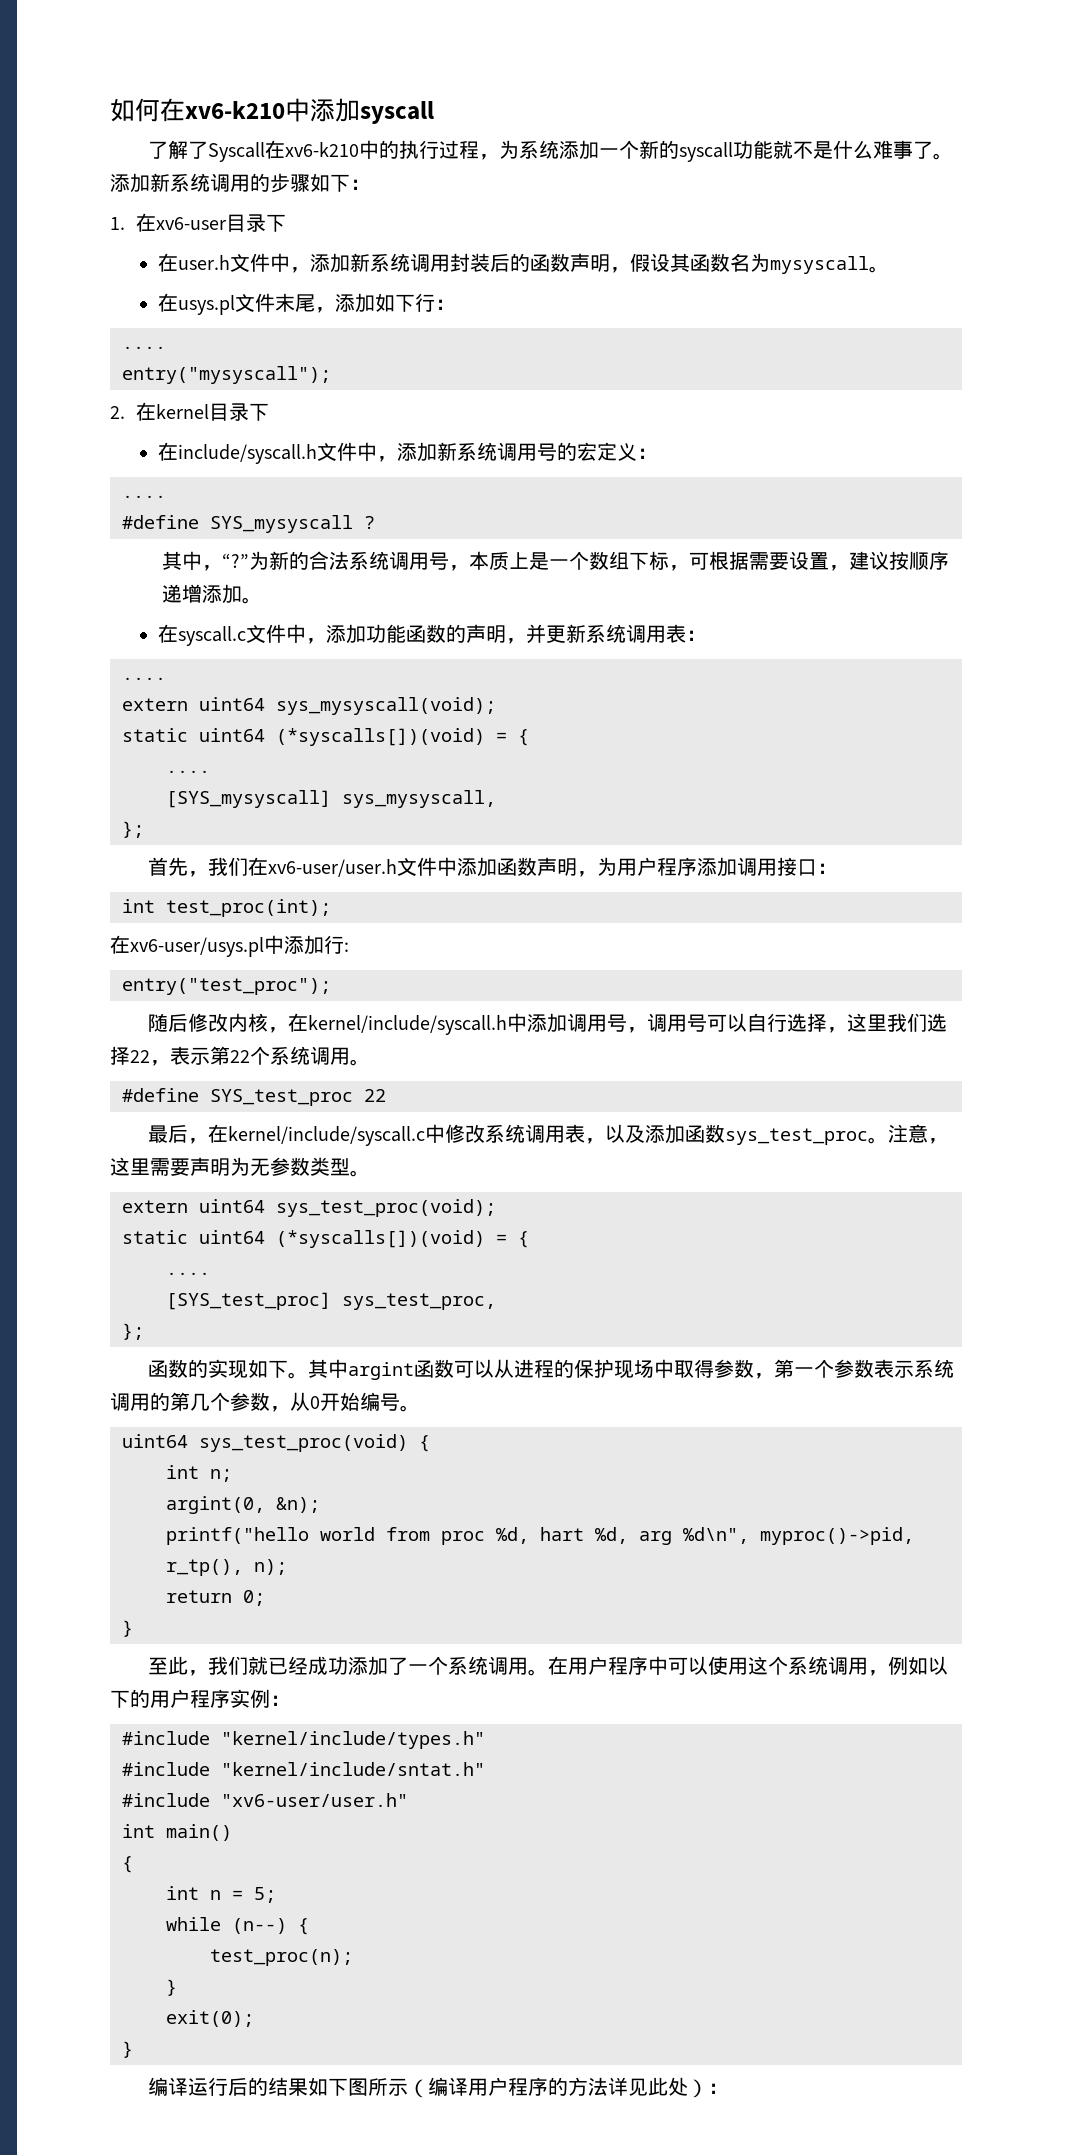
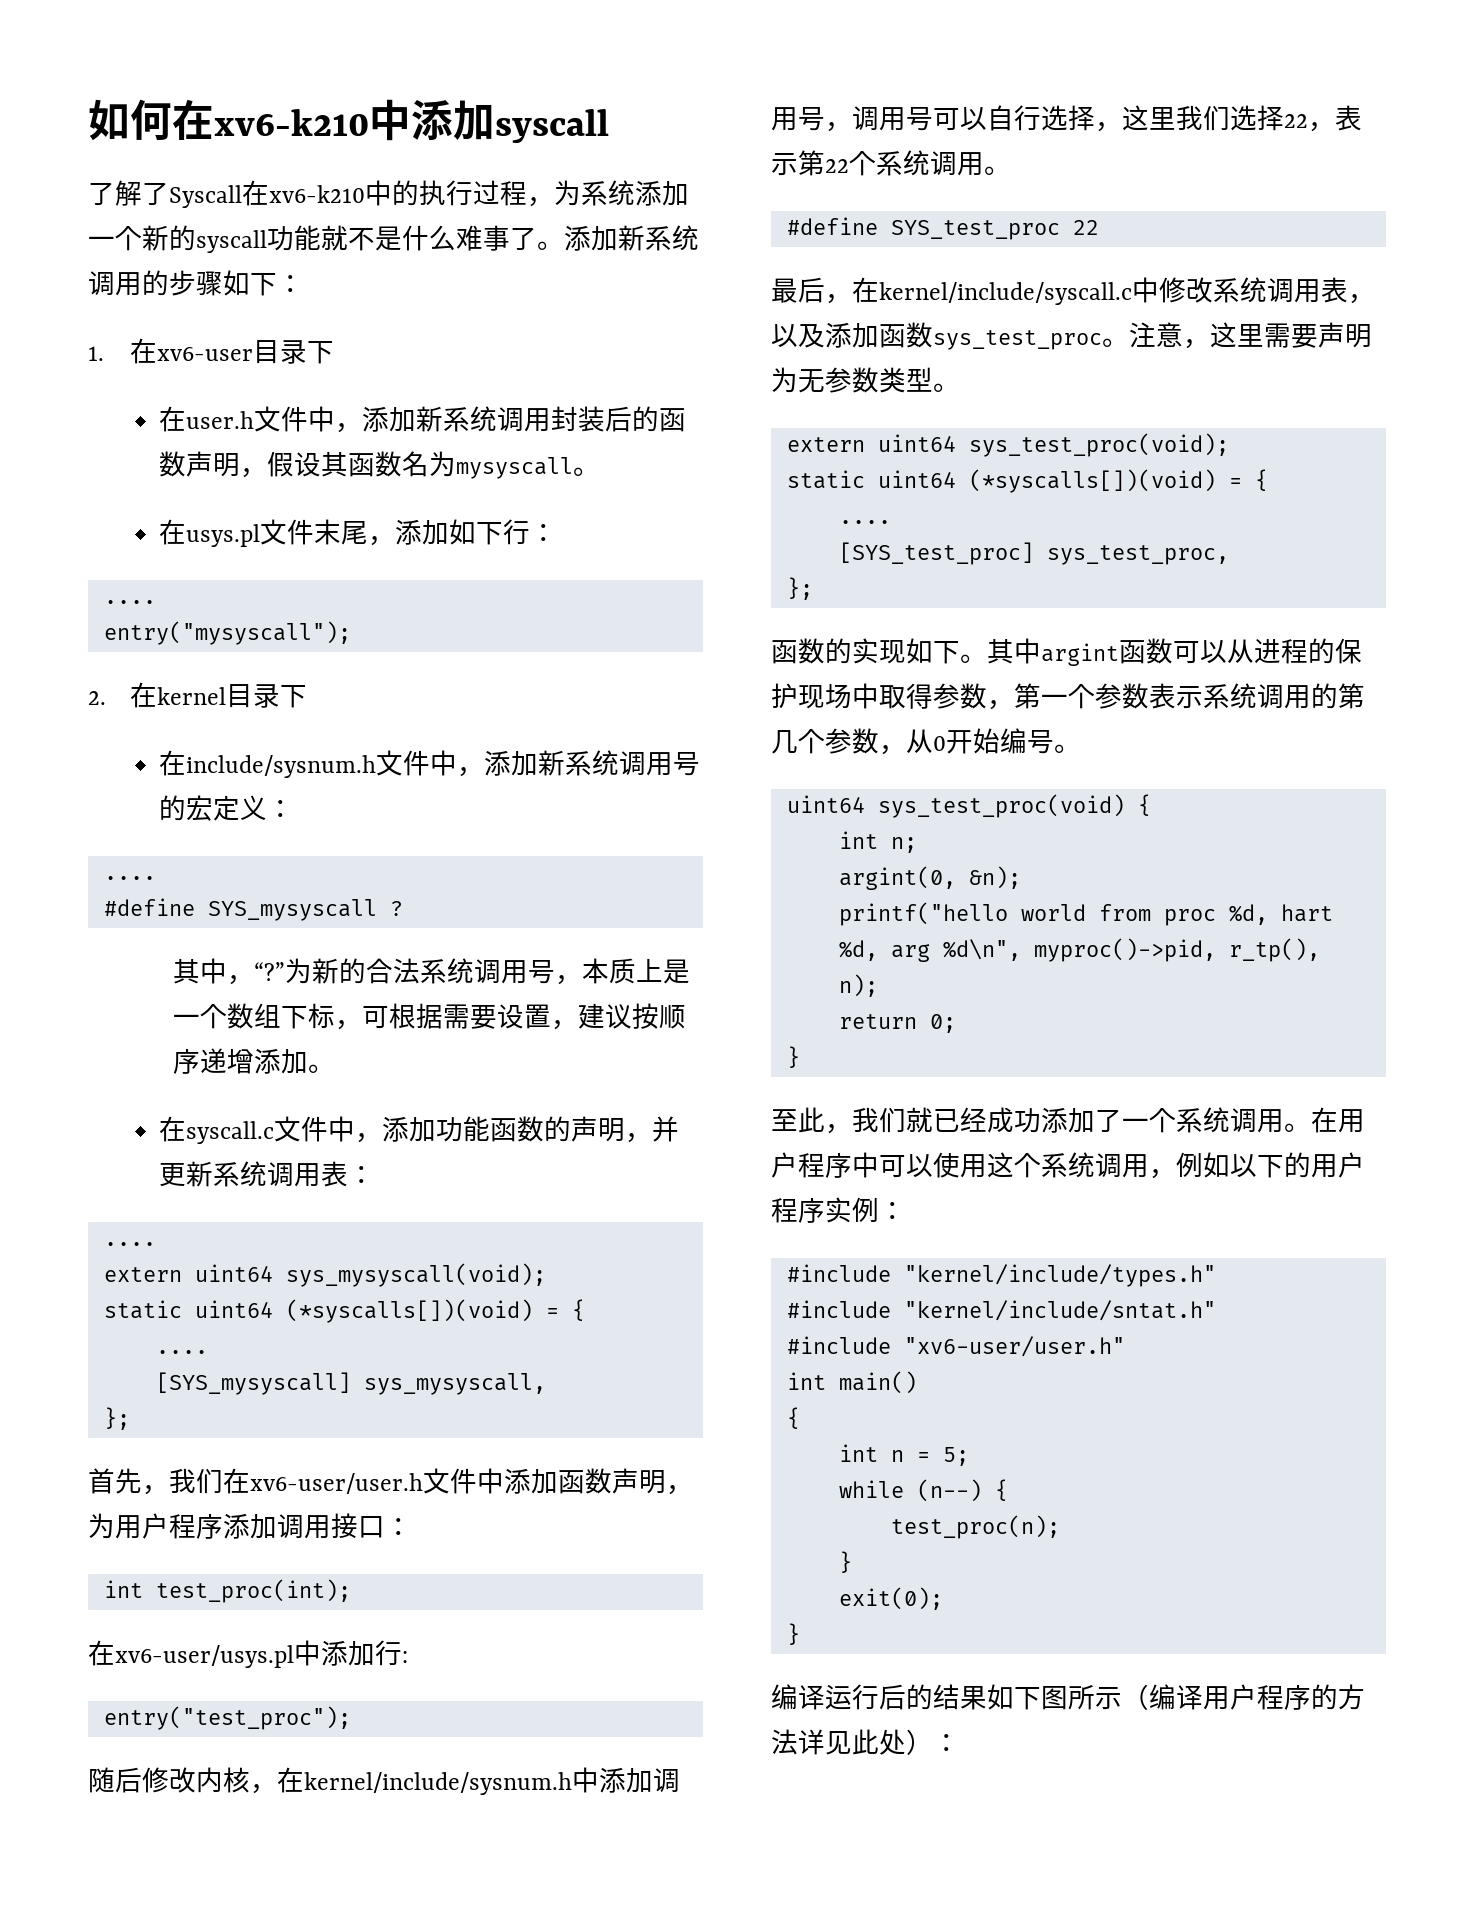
[178,444,318,464] include/syscall.h -> [186,755,377,778] include/sysnum.h
[307,1015,507,1035] kernel/include/syscall.h -> [304,1772,572,1795] kernel/include/sysnum.h

